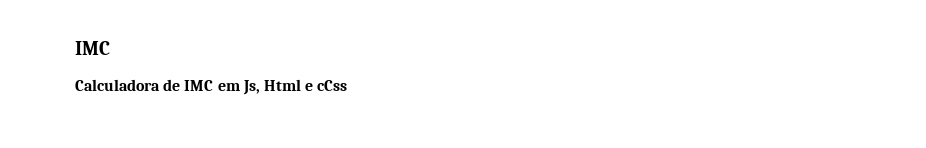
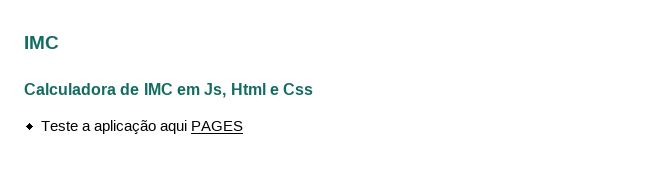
[317,80,348,91] cCss -> [283,83,314,95] [40,120,243,134] Css // Teste a aplicação aqui PAGES

